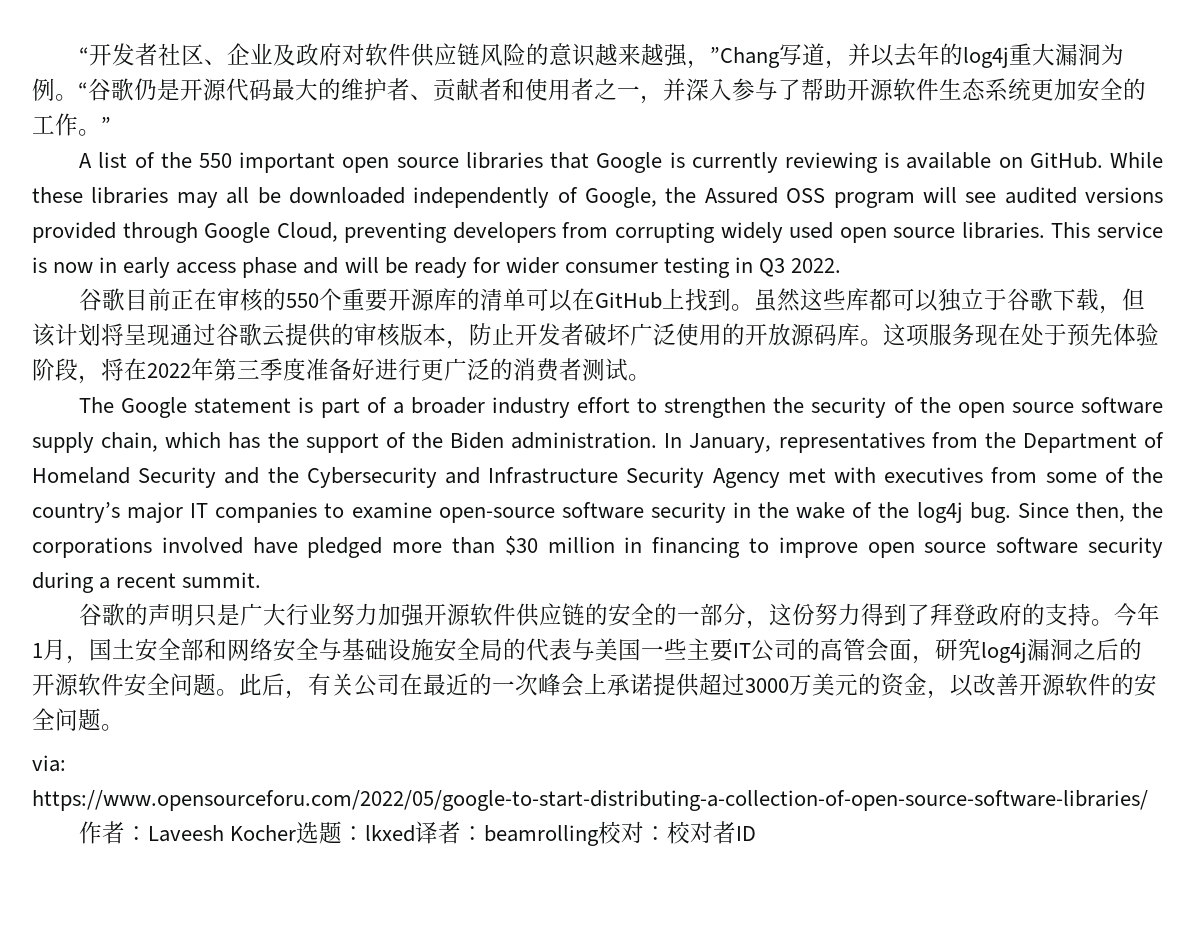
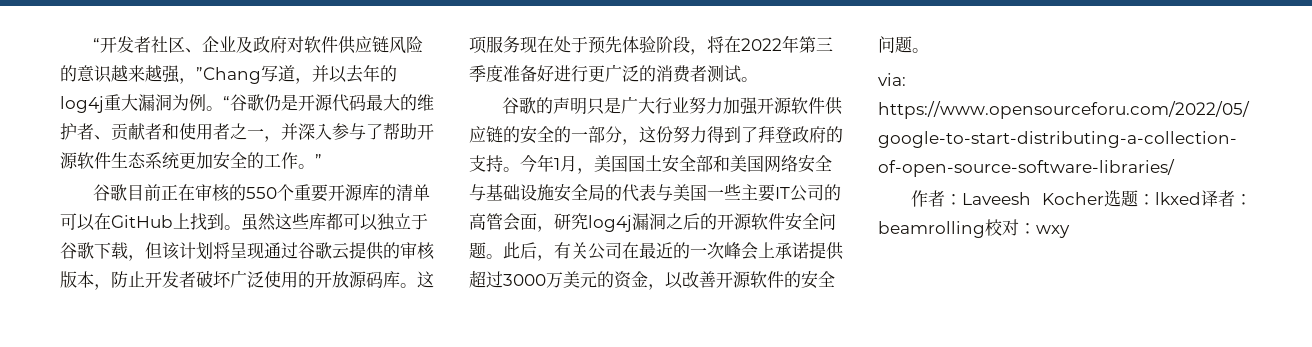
[79,152,1163,173] [32,187,1163,208] [32,222,1163,243] [32,257,842,278] // A list of the 550 important open source libraries that Google is currently reviewing is available on GitHub. While these libraries may all be downloaded independently of Google, the Assured OSS program will see audited versions provided through Google Cloud, preventing developers from corrupting widely used open source libraries. This service is now in early access phase and will be ready for wider consumer testing in Q3 2022. -> (322, 160) none
[79,397,1163,418] [32,432,1164,453] [32,467,1164,488] [32,502,1163,523] [32,536,1163,558] [32,572,262,593] // The Google statement is part of a broader industry effort to strengthen the security of the open source software supply chain, which has the support of the Biden administration. In January, representatives from the Department of Homeland Security and the Cybersecurity and Infrastructure Security Agency met with executives from some of the country’s major IT companies to examine open-source software security in the wake of the log4j bug. Since then, the corporations involved have pledged more than $30 million in financing to improve open source software security during a recent summit. -> (758, 79) none
(89, 659) none -> [594,155,628,172] 美国
(227, 649) none -> [730,155,764,172] 美国
[667,821,757,844] 校对者ID -> [1036,225,1070,238] wxy

